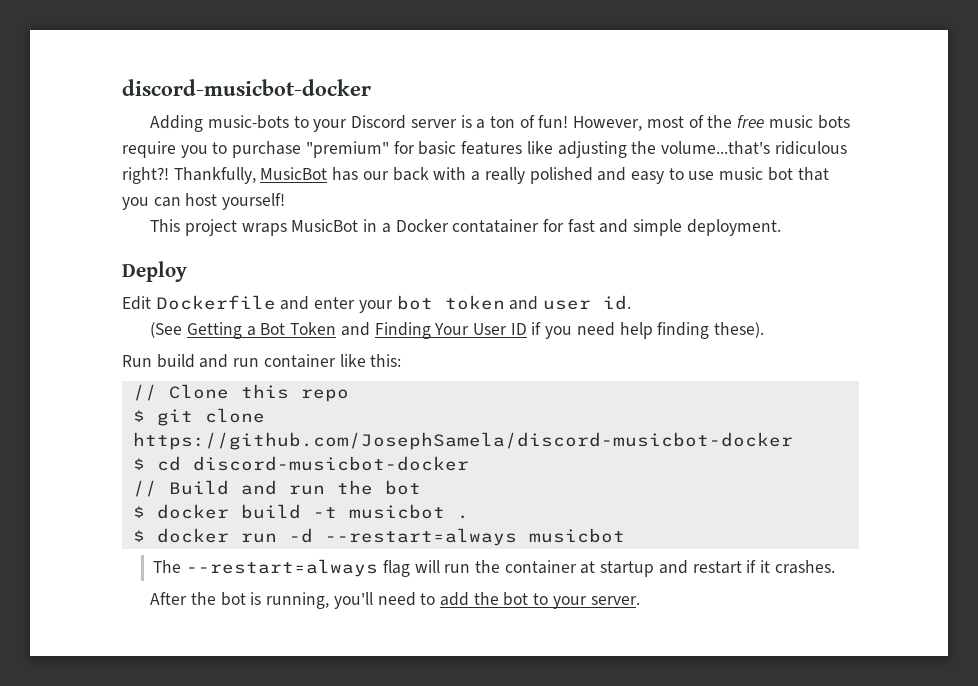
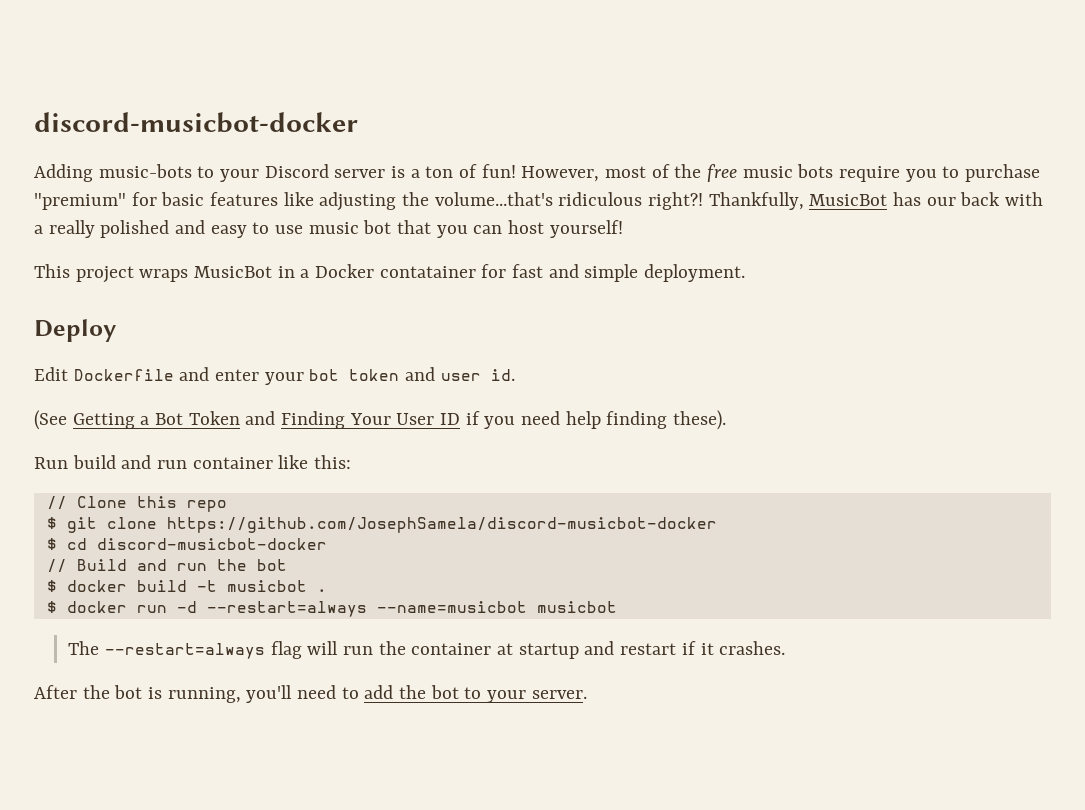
(517, 537) none -> [376,601,527,613] --name=musicbot

